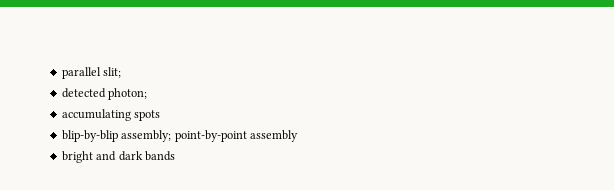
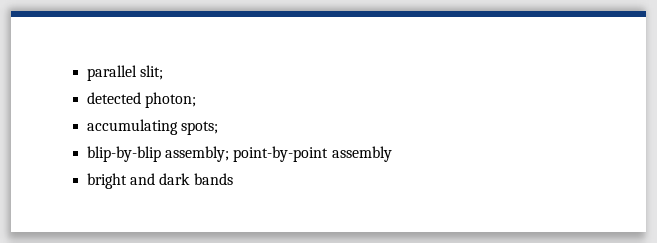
[134,110,161,121] spots -> [181,121,219,135] spots;

